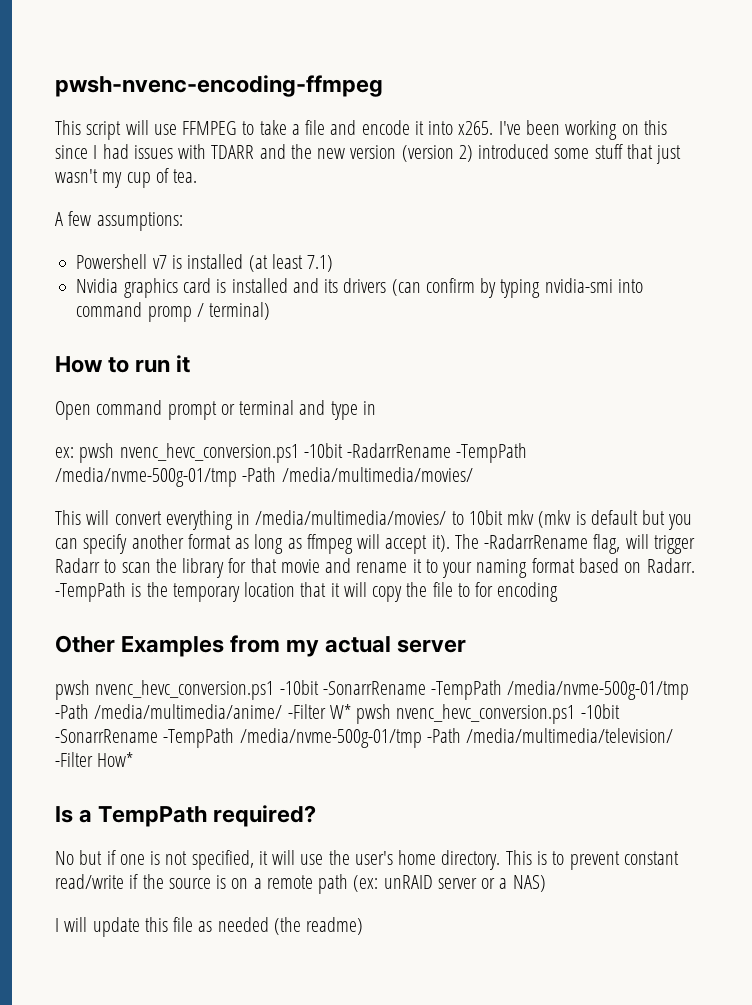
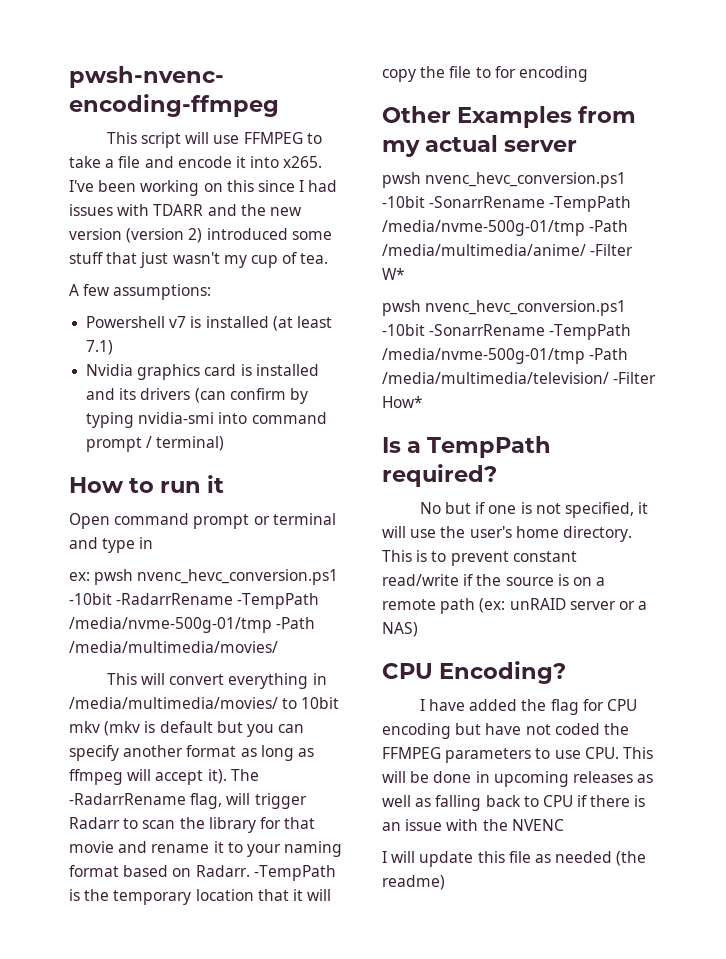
[147,306,192,322] promp -> [86,437,143,452] prompt
(351, 711) none -> (405, 274) //
(546, 883) none -> [382,661,567,684] [419,699,637,715] [382,723,629,739] [382,747,653,763] [382,771,654,787] [382,795,646,811] [382,819,564,831] // CPU Encoding? // I have added the flag for CPU encoding but have not coded the FFMPEG parameters to use CPU. This will be done in upcoming releases as well as falling back to CPU if there is an issue with the NVENC

